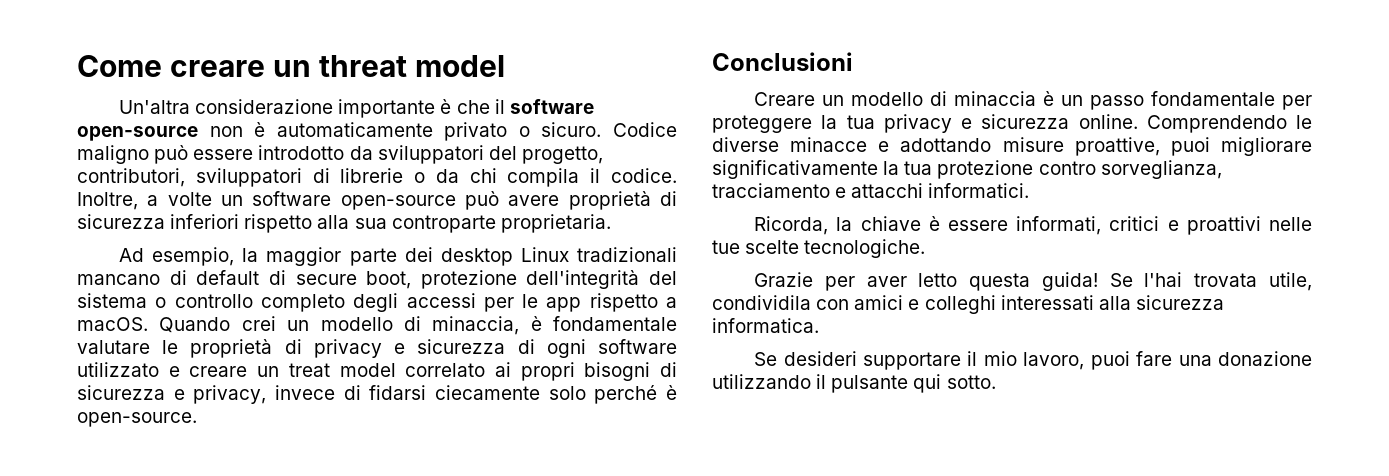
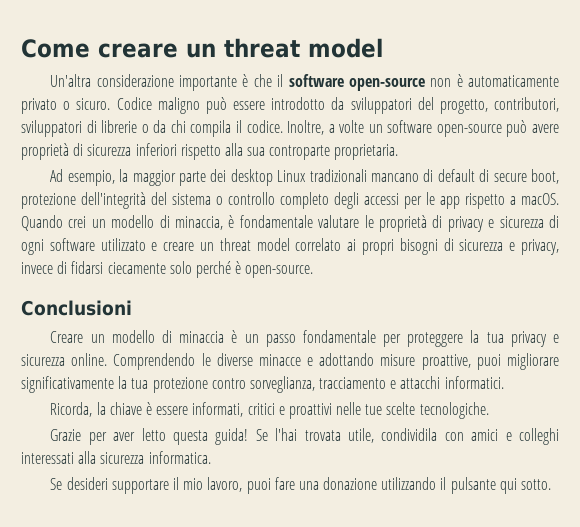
[288,363,330,377] treat -> [219,238,251,251] threat

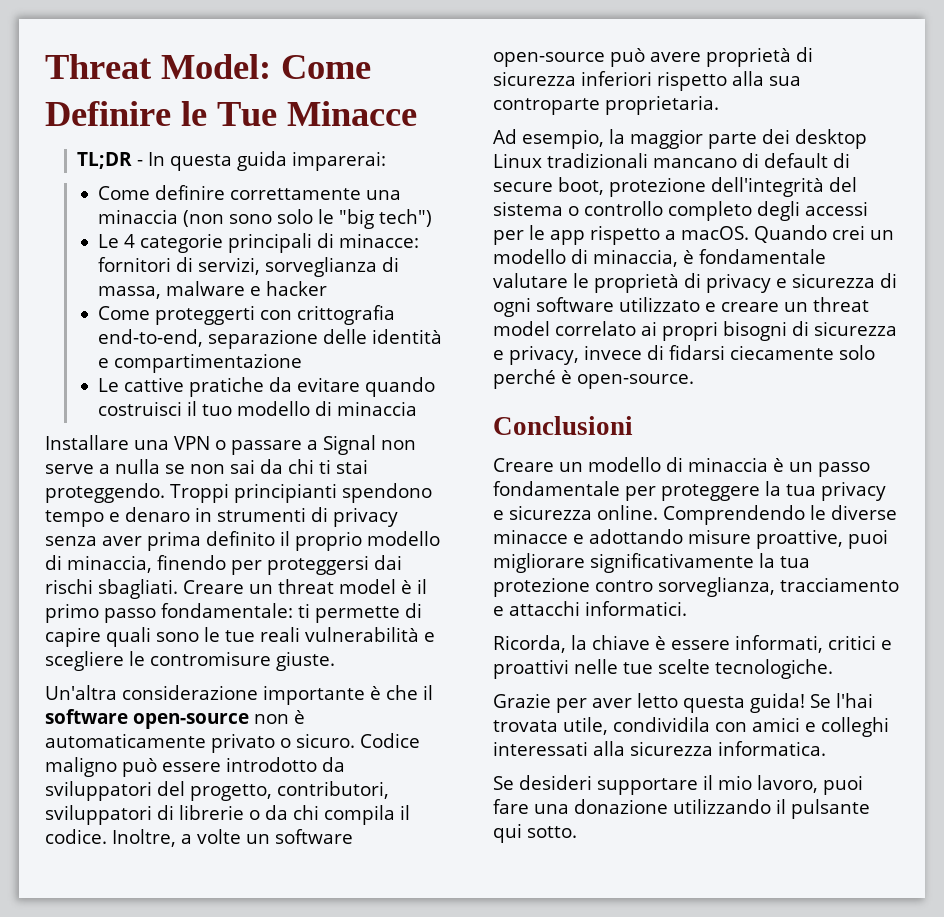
[21,38,383,58] Come creare un threat model -> [45,54,371,79] [45,101,417,126] [77,151,387,171] [97,185,401,200] [97,209,432,229] [97,233,419,253] [97,257,399,277] [97,281,327,299] [97,305,395,325] [97,329,442,349] [97,353,302,373] [97,377,435,397] [97,401,417,416] [45,435,416,455] [45,459,368,474] [45,483,432,503] [45,507,398,527] [45,531,440,551] [45,555,402,575] [45,579,427,599] [45,603,422,623] [45,627,435,647] [45,651,335,671] Threat Model: Come Definire le Tue Minacce // TL;DR - In questa guida imparerai: // Come definire correttamente una minaccia (non sono solo le "big tech") // Le 4 categorie principali di minacce: fornitori di servizi, sorveglianza di massa, malware e hacker // Come proteggerti con crittografia end-to-end, separazione delle identità e compartimentazione // Le cattive pratiche da evitare quando costruisci il tuo modello di minaccia // Installare una VPN o passare a Signal non serve a nulla se non sai da chi ti stai proteggendo. Troppi principianti spendono tempo e denaro in strumenti di privacy senza aver prima definito il proprio modello di minaccia, finendo per proteggersi dai rischi sbagliati. Creare un threat model è il primo passo fondamentale: ti permette di capire quali sono le tue reali vulnerabilità e scegliere le contromisure giuste.

